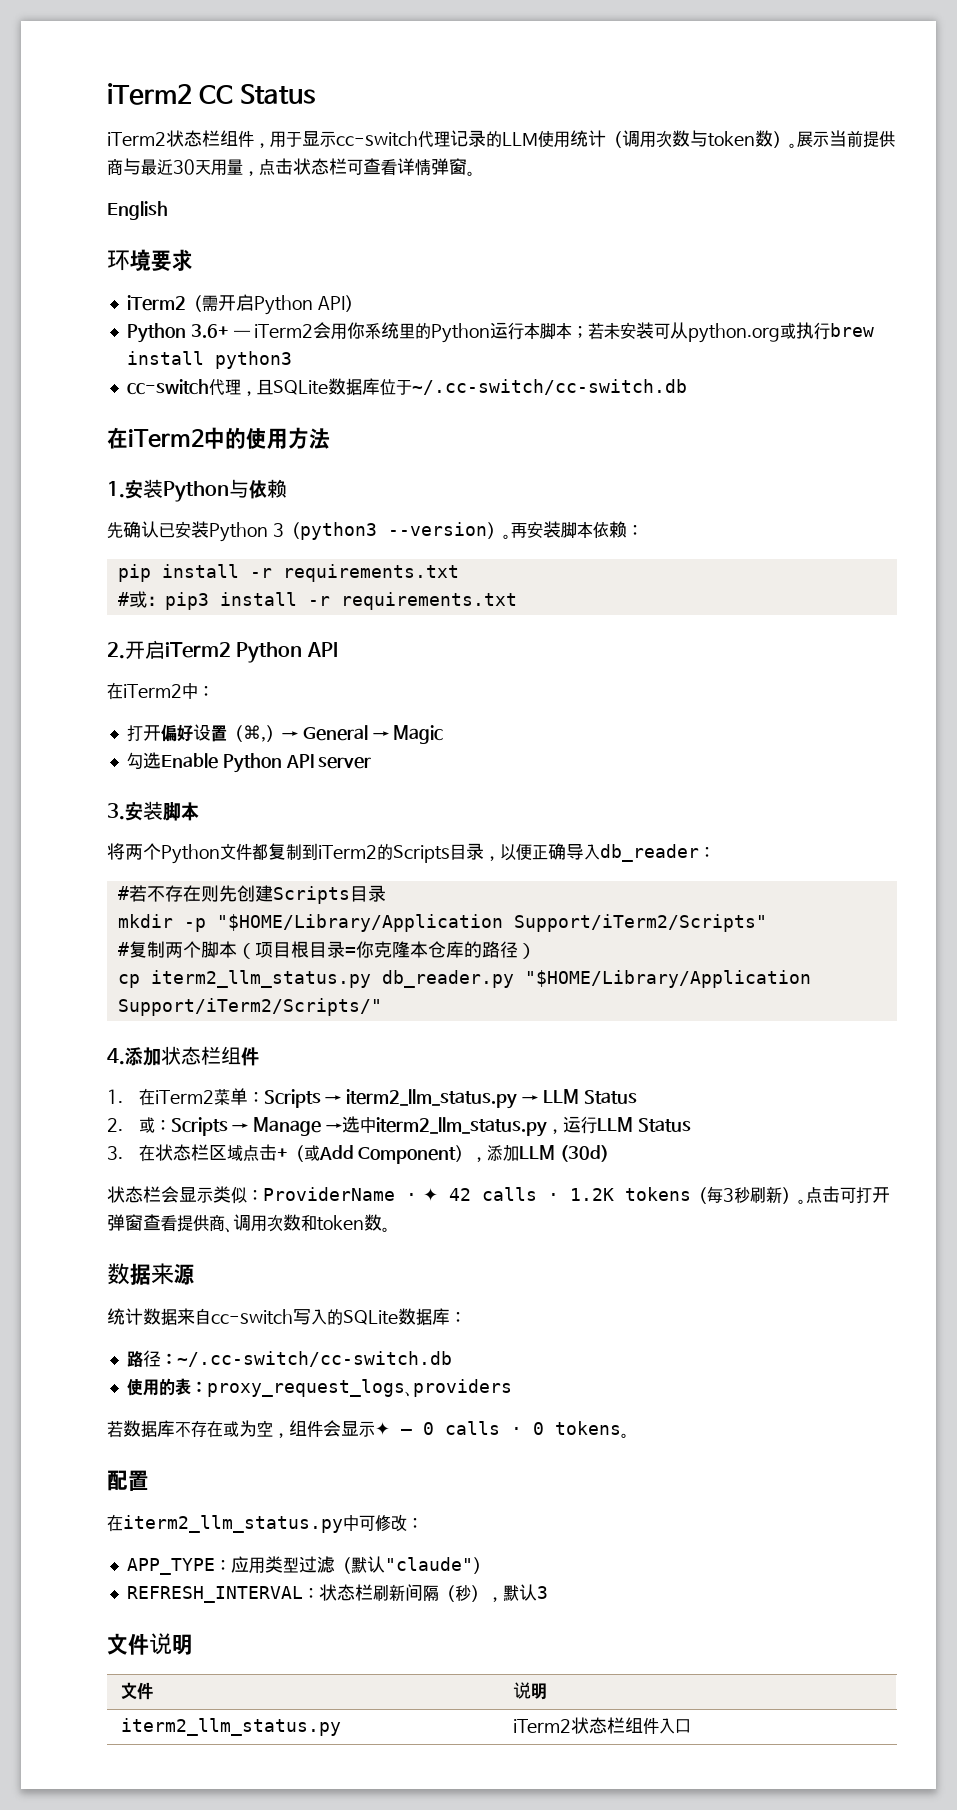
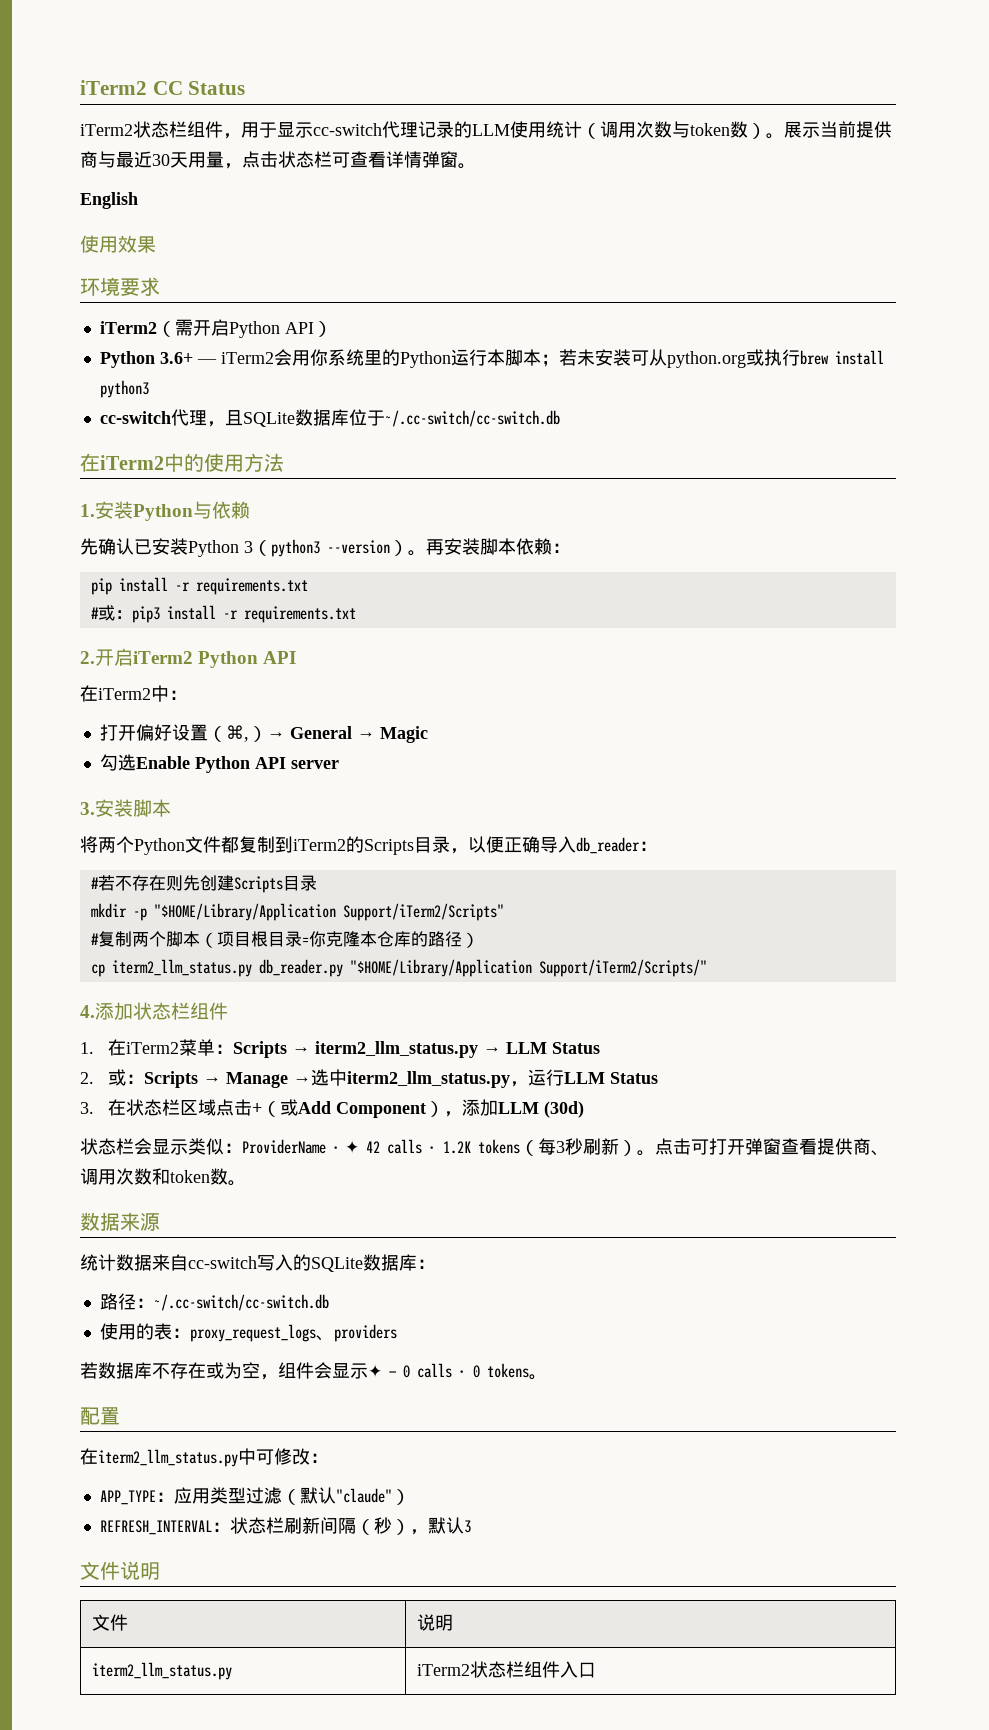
(168, 210) none -> [80,235,156,253] // 使用效果

